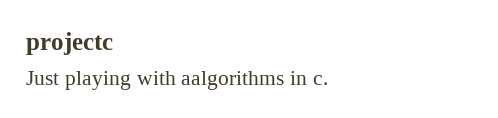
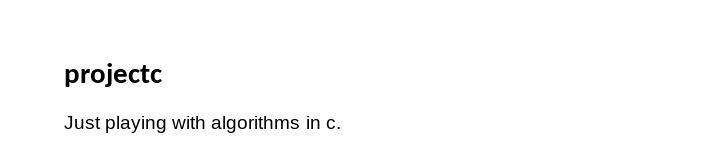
[181,71,285,90] aalgorithms -> [211,116,301,133] algorithms

